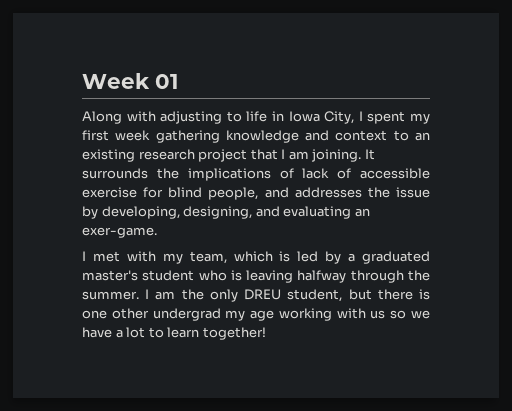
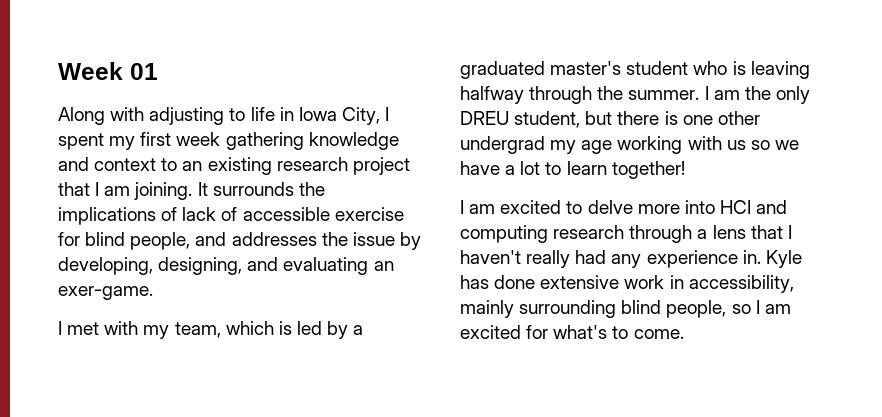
(266, 333) none -> [460,200,788,214] [460,225,792,243] [460,250,802,268] [460,275,794,293] [460,300,791,318] [460,325,684,339] // I am excited to delve more into HCI and computing research through a lens that I haven't really had any experience in. Kyle has done extensive work in accessibility, mainly surrounding blind people, so I am excited for what's to come.

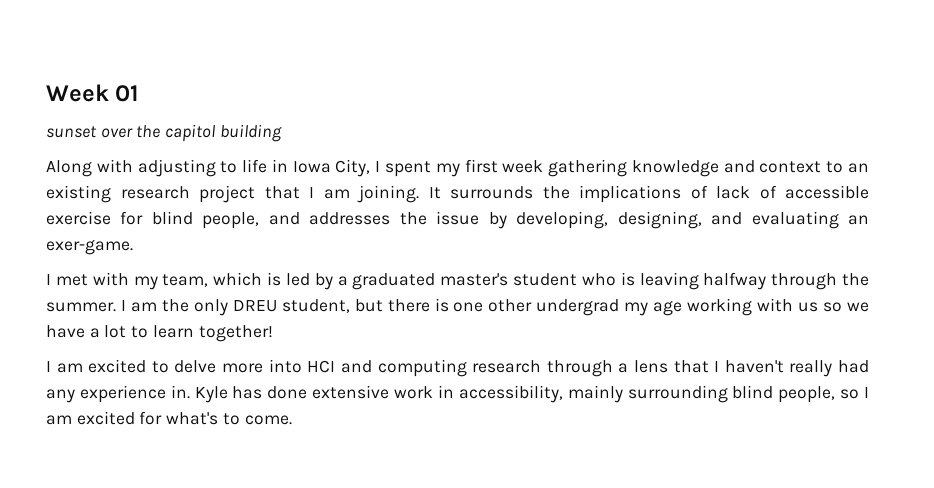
(158, 71) none -> [46,124,282,142] // sunset over the capitol building

